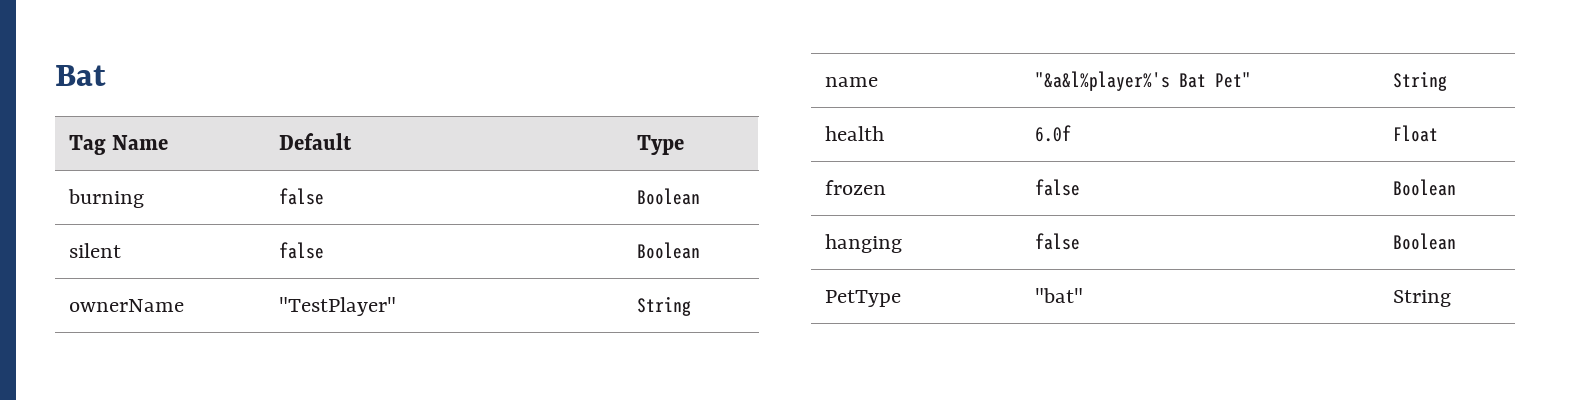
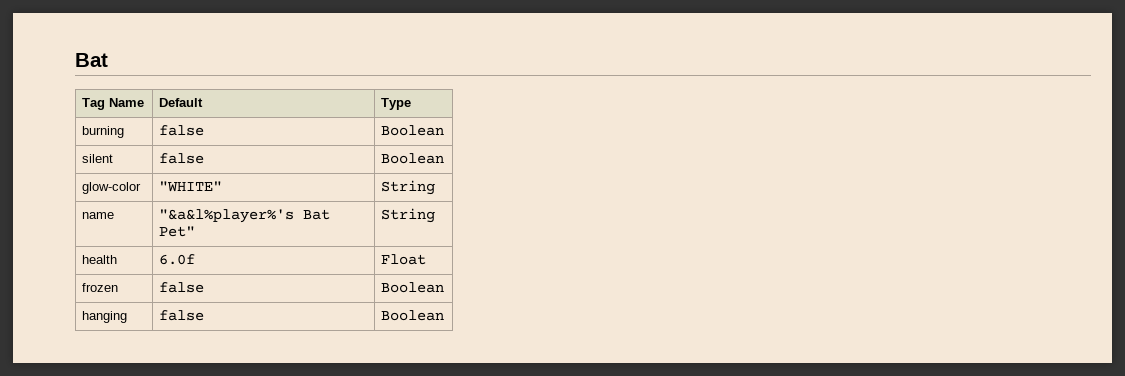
[68,299,184,312] [278,297,396,316] ownerName | "TestPlayer" -> [81,182,141,194] [158,181,222,192] glow-color | "WHITE"
[824,290,901,307] [1034,288,1083,303] [1392,290,1451,307] // PetType | "bat" | String -> (444, 315) none

